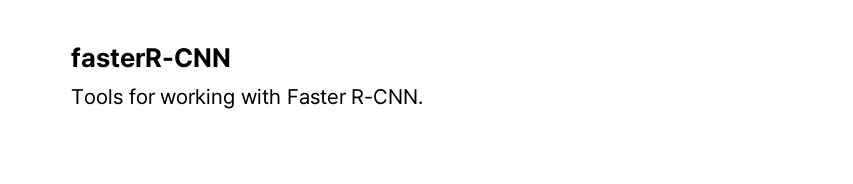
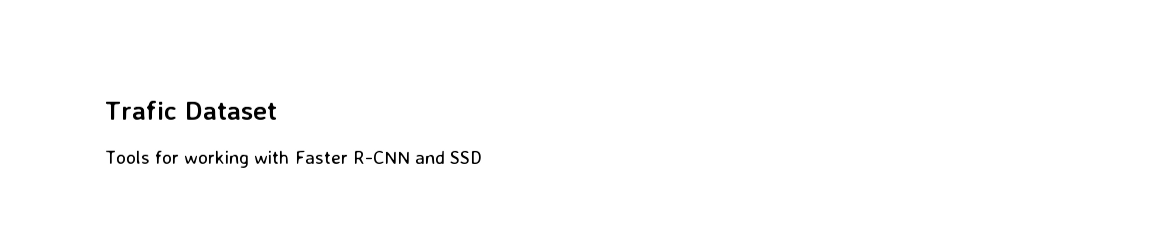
[71,47,231,68] fasterR-CNN -> [105,100,278,120] Trafic Dataset
[351,88,424,105] R-CNN. -> [351,150,482,164] R-CNN and SSD

